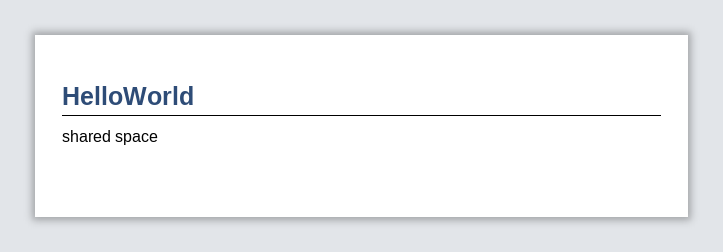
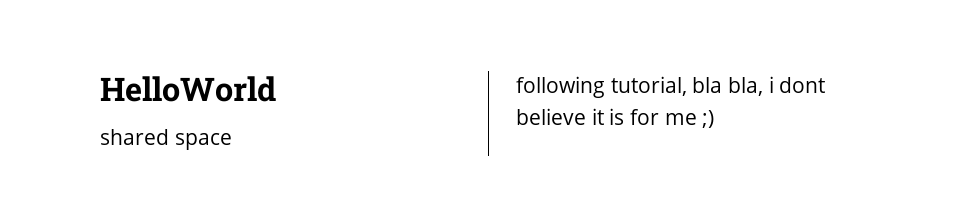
(159, 139) none -> [516,76,826,98] [516,108,715,128] // following tutorial, bla bla, i dont believe it is for me ;)

